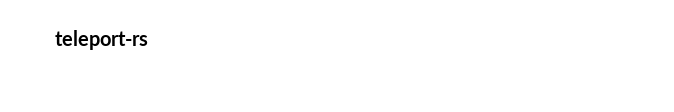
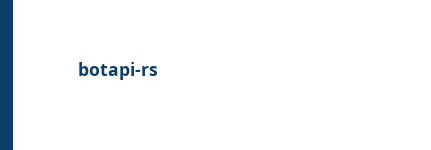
[55,30,148,50] teleport-rs -> [78,62,158,80] botapi-rs

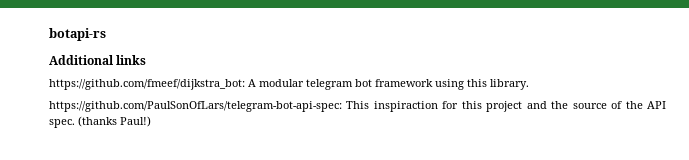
(158, 71) none -> [49,55,147,65] [49,79,529,90] [49,101,666,112] [49,116,151,128] // Additional links // https://github.com/fmeef/dijkstra_bot: A modular telegram bot framework using this library. // https://github.com/PaulSonOfLars/telegram-bot-api-spec: This inspiraction for this project and the source of the API spec. (thanks Paul!)

